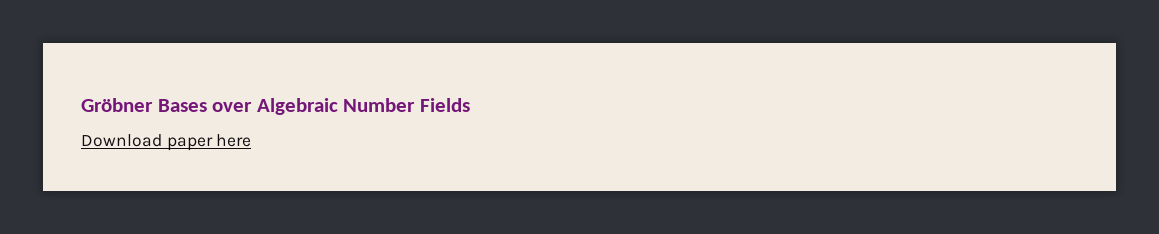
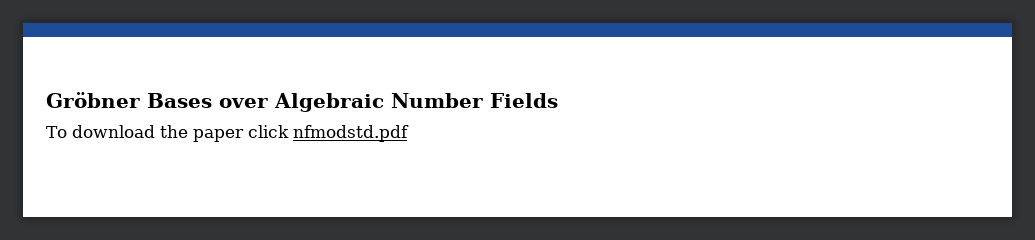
[81,134,252,151] Download paper here -> [46,125,409,142] To download the paper click nfmodstd.pdf

